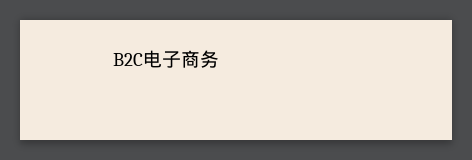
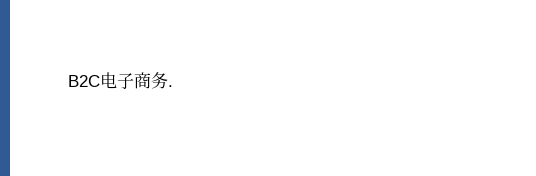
(219, 59) none -> [168,85,173,87] .

